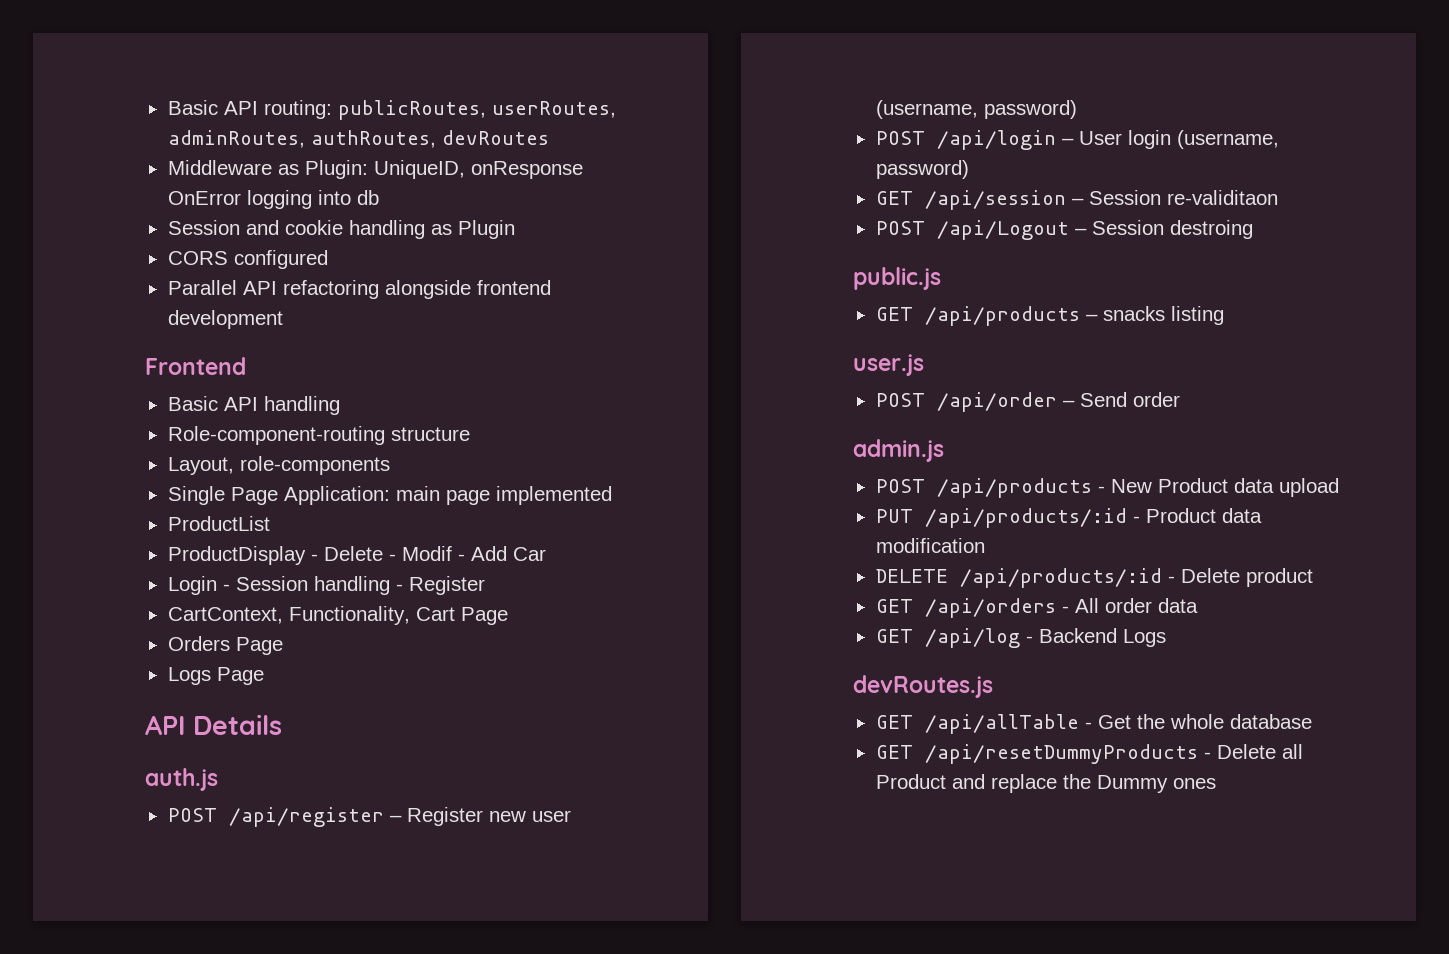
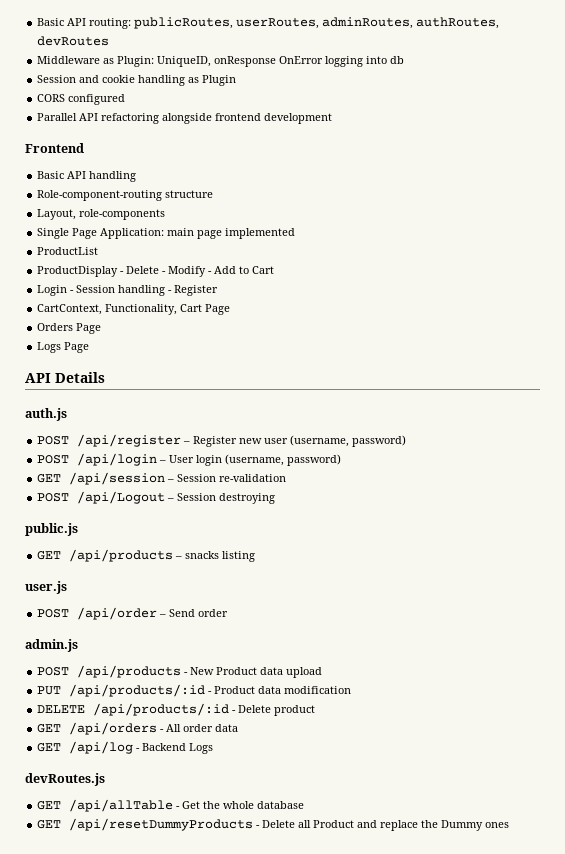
[401,546,452,561] Modif -> [168,266,207,277] Modify
[512,547,546,561] Car -> [239,266,275,274] to Cart
[1166,190,1278,205] re-validitaon -> [219,474,287,482] re-validation
[1169,220,1253,239] destroing -> [219,493,276,504] destroying

